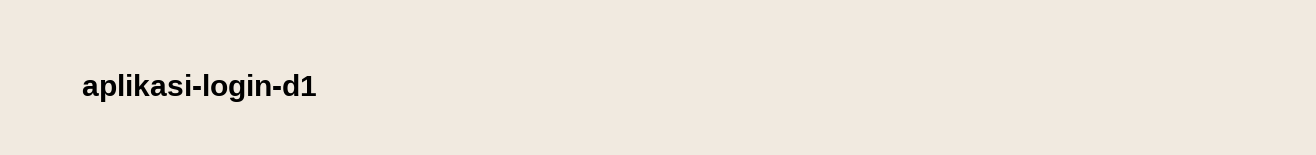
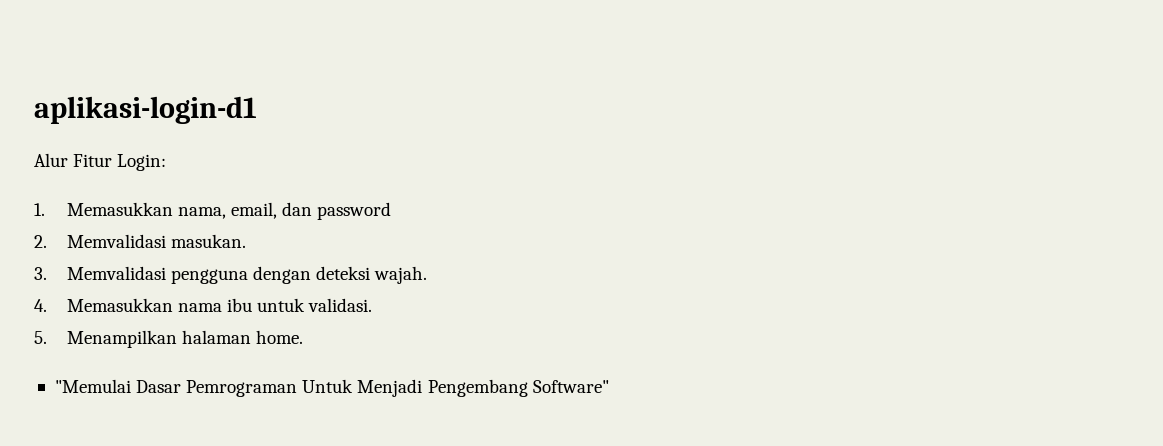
(317, 88) none -> [34,153,167,171] [34,202,392,220] [34,234,246,248] [34,266,428,284] [34,298,373,312] [34,330,303,348] [54,379,609,397] // Alur Fitur Login: // 1. Memasukkan nama, email, dan password // 2. Memvalidasi masukan. // 3. Memvalidasi pengguna dengan deteksi wajah. // 4. Memasukkan nama ibu untuk validasi. // 5. Menampilkan halaman home. // "Memulai Dasar Pemrograman Untuk Menjadi Pengembang Software"

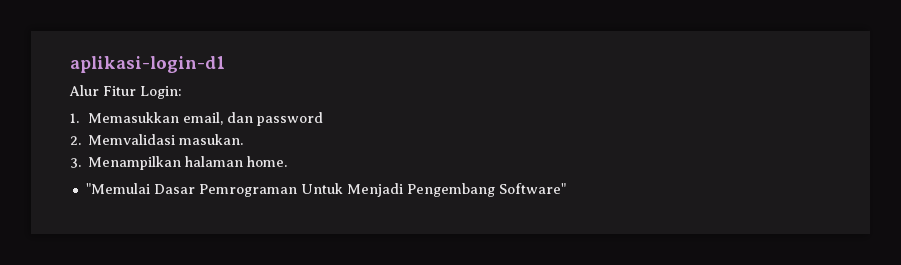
[177,207,226,219] nama, -> (180, 117) none
[66,266,428,284] [34,298,373,312] [34,331,47,344] Memvalidasi pengguna dengan deteksi wajah. // 4. Memasukkan nama ibu untuk validasi. // 5. -> (81, 163) none

